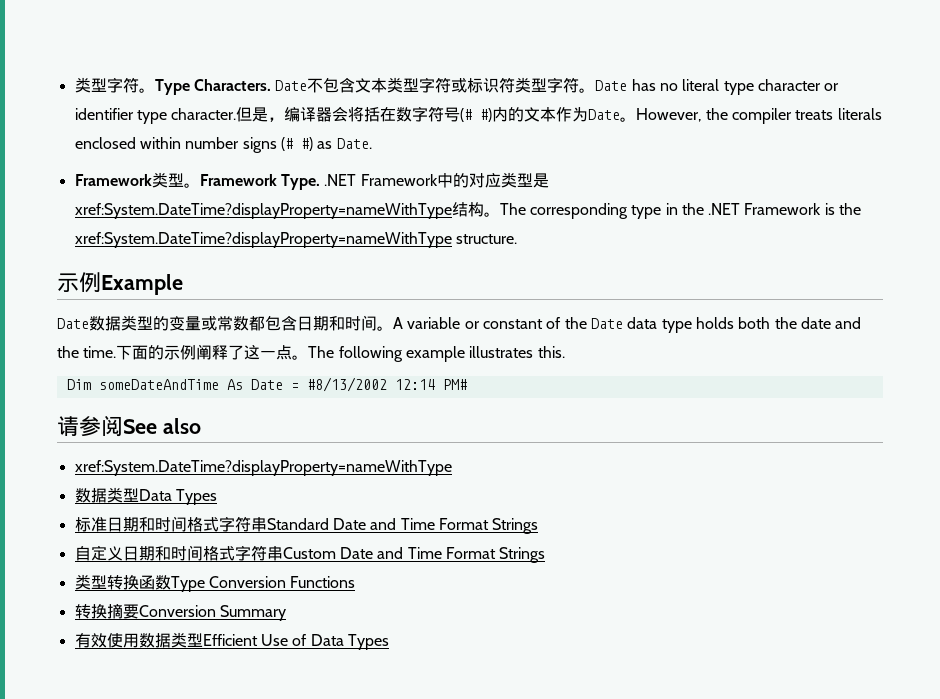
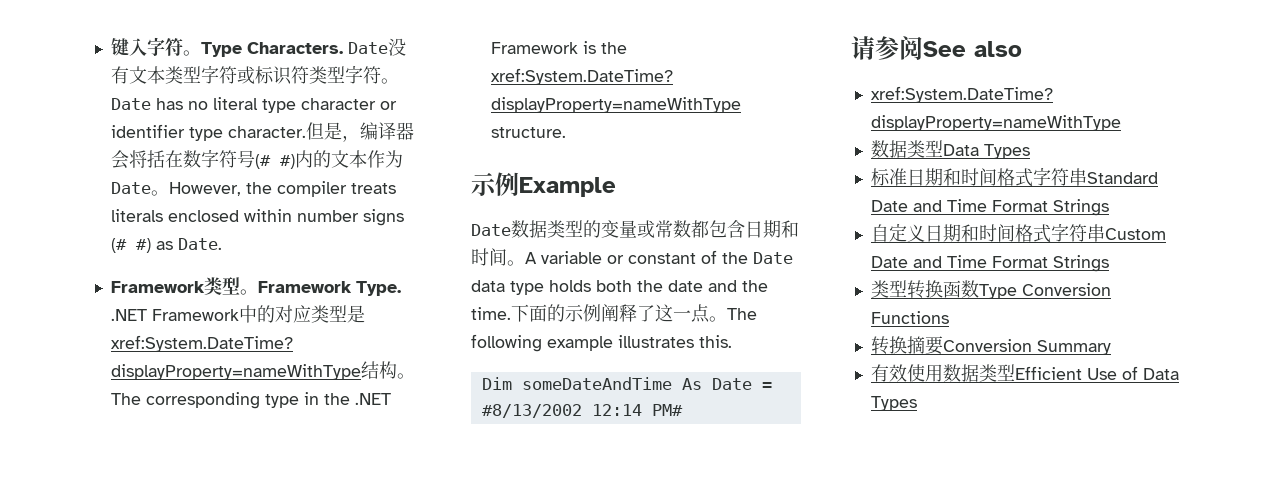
[74,77,107,93] 类型 -> [110,38,147,56] 键入
[307,77,356,93] 不包含 -> [387,38,406,56] [110,66,129,84] 没有

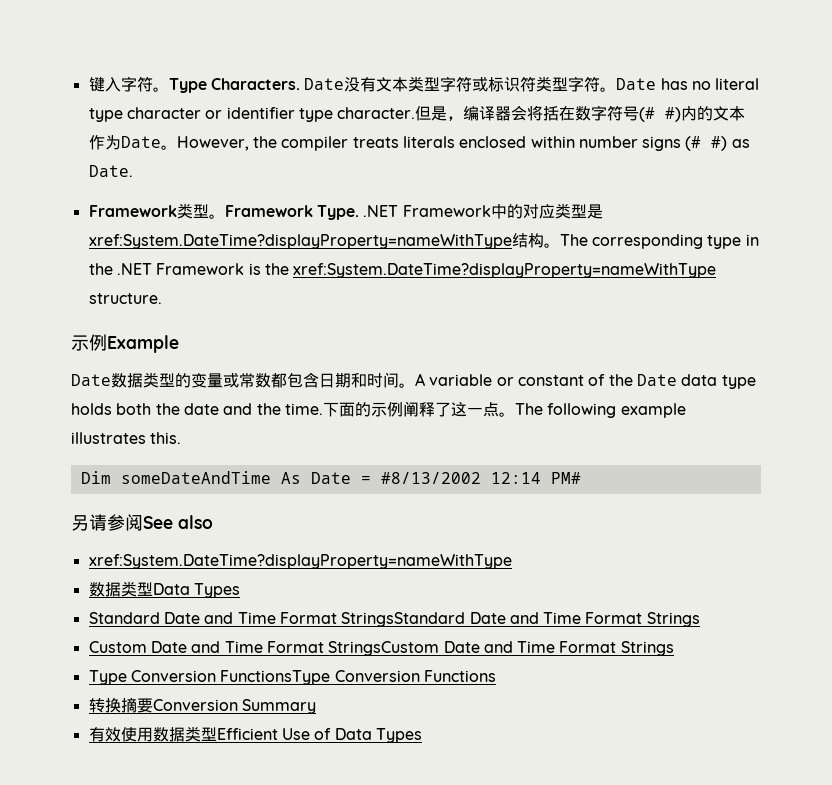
(683, 410) none -> [71,515,89,531] 另
[870,167,1087,187] 标准日期和时间格式字符串 -> (240, 590) none
[1052,199,1109,216] [870,223,1105,243] Strings // 自定义日期和时间格式字符串 -> [341,612,700,627] StringsStandard Date and Time Format Strings //
[1052,255,1109,272] [870,280,1017,299] Strings // 类型转换函数Type -> [328,641,674,656] [88,670,331,685] StringsCustom Date and Time Format Strings // Type Conversion FunctionsType

